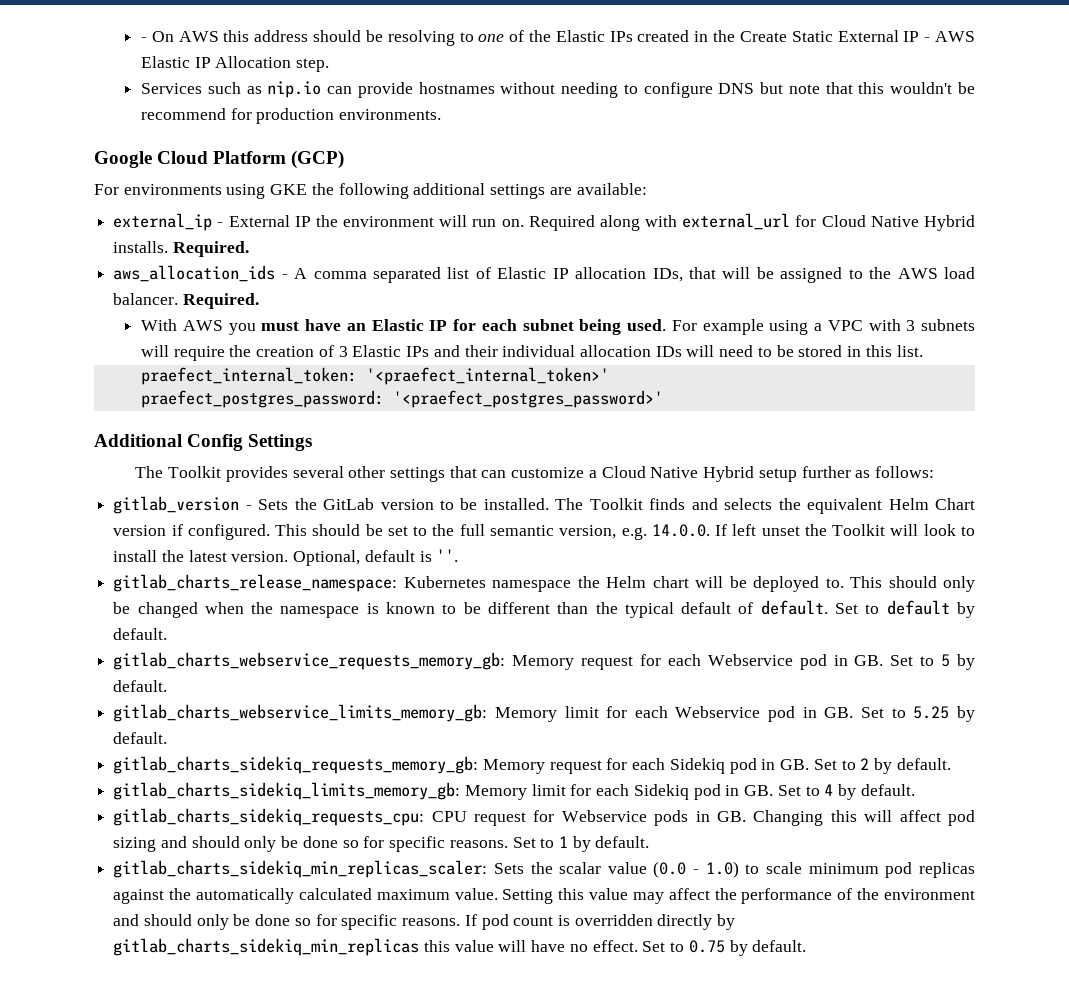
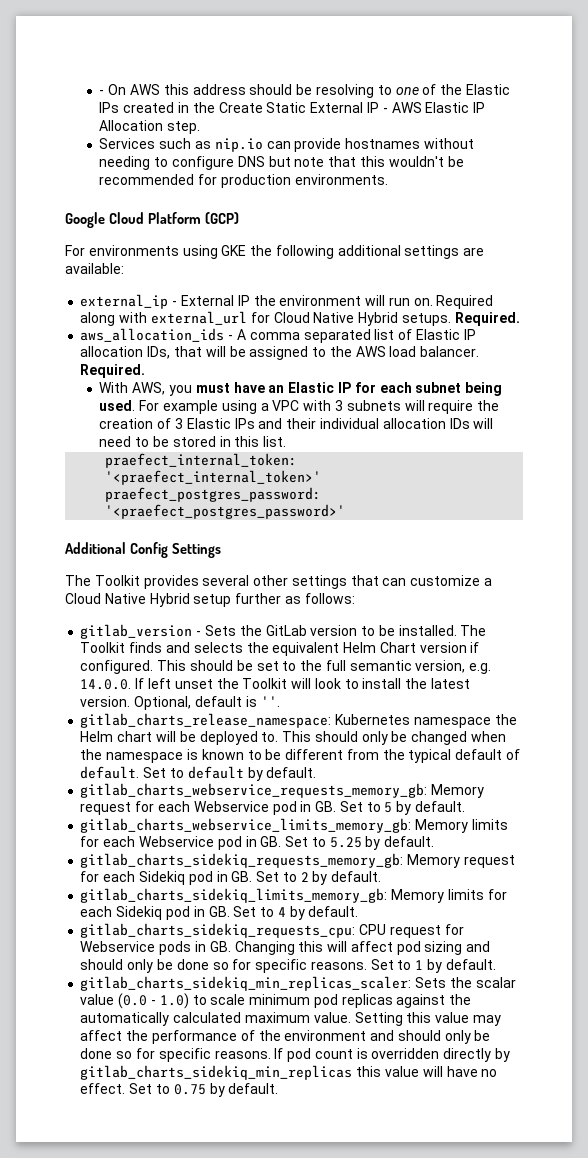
[141,108,227,120] recommend -> [99,174,195,185] recommended
[113,241,169,253] installs. -> [401,313,451,326] setups.
[182,320,223,331] AWS -> [132,382,166,395] AWS,
[557,602,589,614] than -> [346,749,379,760] from
[564,706,599,718] limit -> [471,819,508,830] limits
[531,784,566,796] limit -> [447,889,484,900] limits

